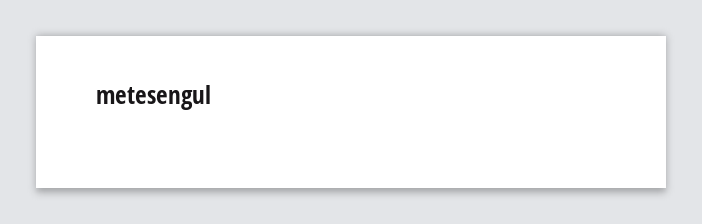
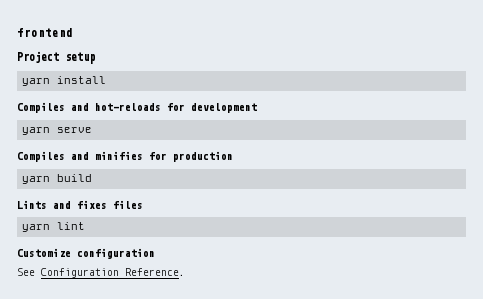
[96,85,211,110] metesengul -> [17,28,73,37] [17,51,95,64] [22,76,107,86] [17,102,257,113] [22,127,93,135] [17,151,233,162] [22,174,93,184] [17,200,143,209] [22,222,86,232] [17,248,155,259] [17,268,185,278] frontend // Project setup // yarn install // Compiles and hot-reloads for development // yarn serve // Compiles and minifies for production // yarn build // Lints and fixes files // yarn lint // Customize configuration // See Configuration Reference.

